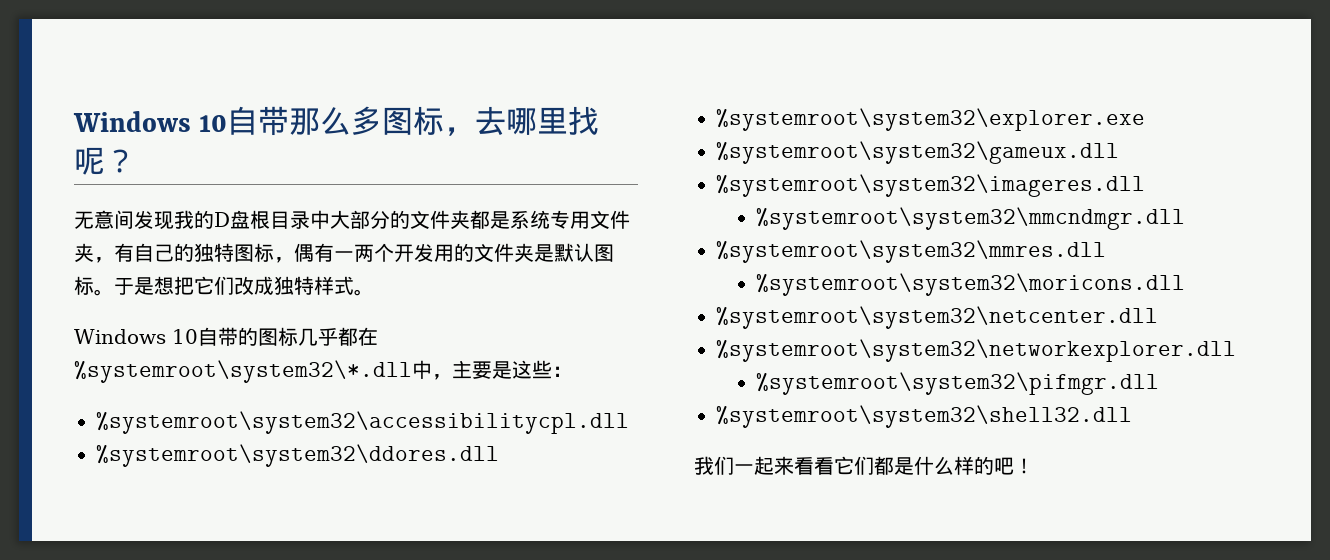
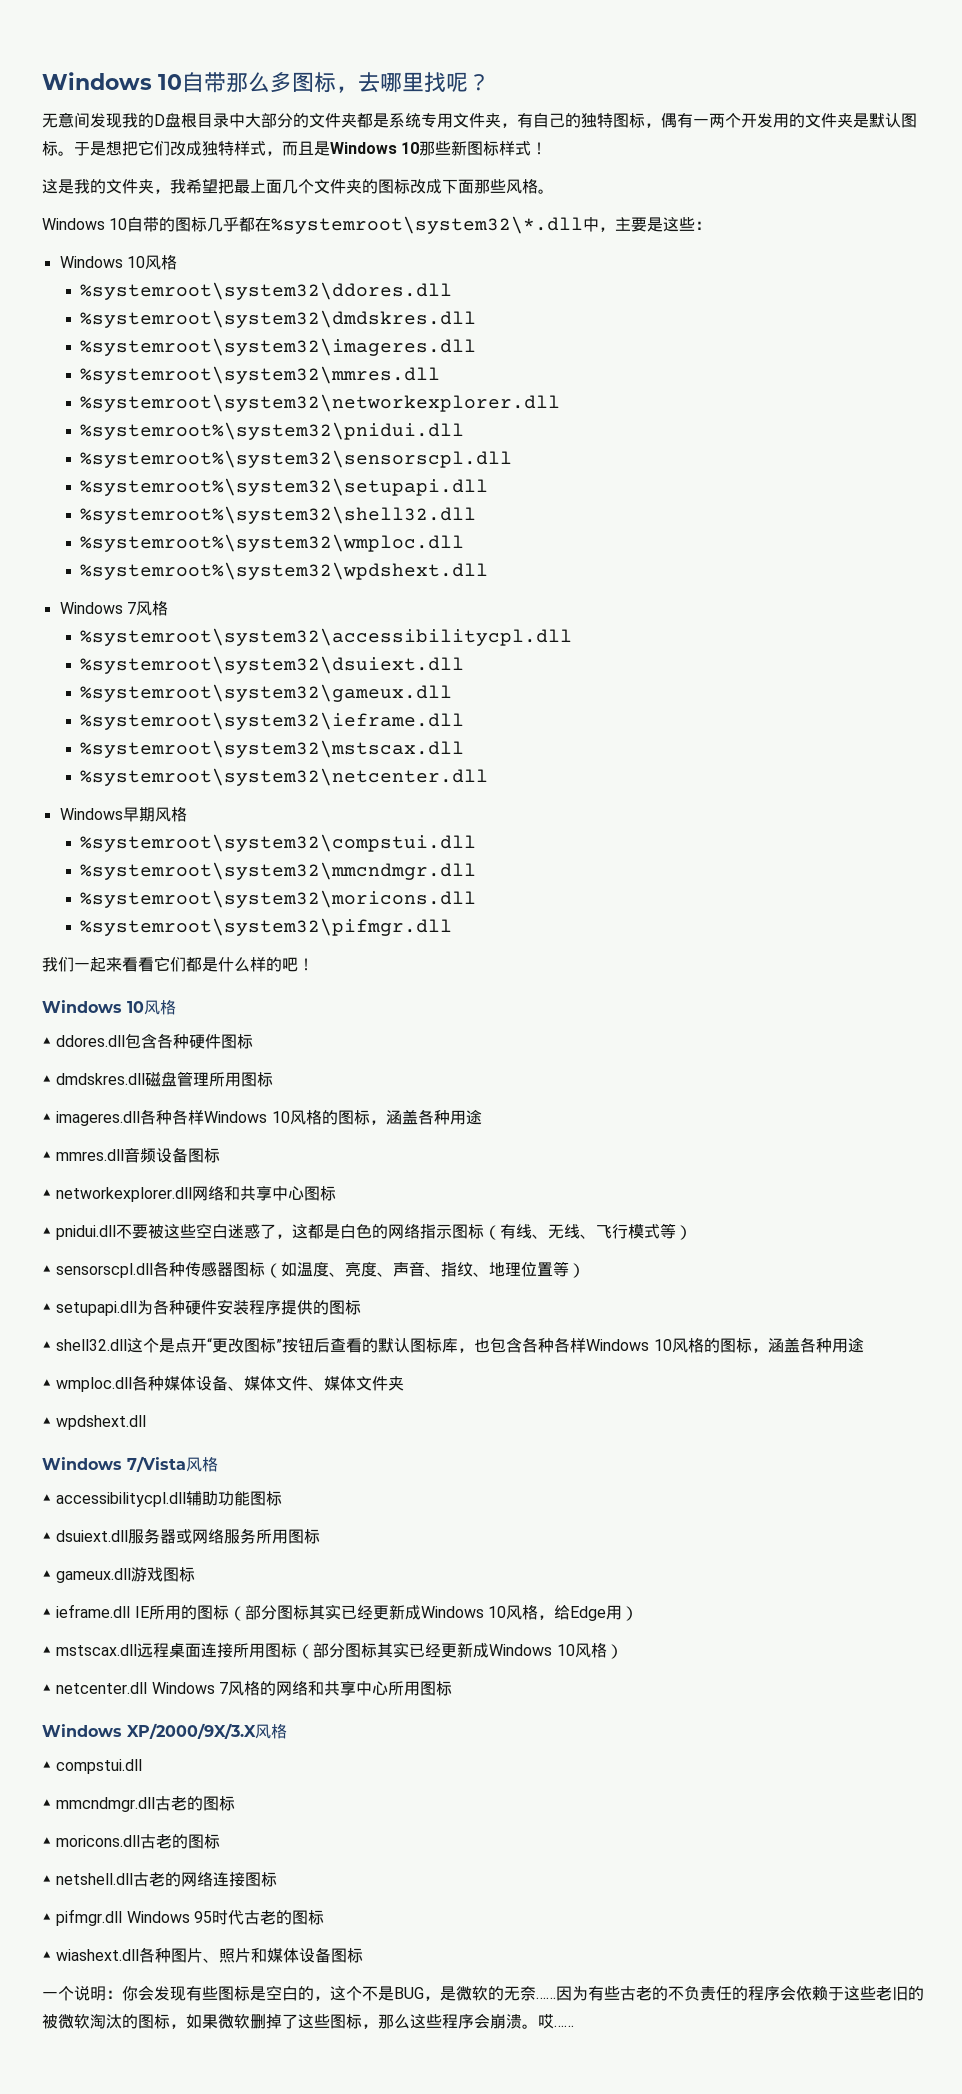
(354, 285) none -> [266,140,548,156] [42,178,538,194] ，而且是Windows 10那些新图标样式！ // 这是我的文件夹，我希望把最上面几个文件夹的图标改成下面那些风格
[96,411,629,434] [96,444,499,467] [716,108,1145,131] [716,141,1119,164] [716,174,1145,197] %systemroot\system32\accessibilitycpl.dll // %systemroot\system32\ddores.dll // %systemroot\system32\explorer.exe // %systemroot\system32\gameux.dll // %systemroot\system32\imageres.dll -> [59,255,177,270] [80,282,453,300] [80,310,477,328] [80,338,477,356] [80,366,441,384] [80,394,561,412] [80,422,465,440] [80,450,513,468] [80,478,489,496] [80,506,477,524] [80,534,465,552] [80,562,489,580] [59,601,168,616] [80,628,573,646] [80,656,465,674] [80,684,453,702] [80,712,465,730] [80,740,465,758] [80,768,489,786] [59,807,187,822] [80,834,477,852] Windows 10风格 // %systemroot\system32\ddores.dll // %systemroot\system32\dmdskres.dll // %systemroot\system32\imageres.dll // %systemroot\system32\mmres.dll // %systemroot\system32\networkexplorer.dll // %systemroot%\system32\pnidui.dll // %systemroot%\system32\sensorscpl.dll // %systemroot%\system32\setupapi.dll // %systemroot%\system32\shell32.dll // %systemroot%\system32\wmploc.dll // %systemroot%\system32\wpdshext.dll // Windows 7风格 // %systemroot\system32\accessibilitycpl.dll // %systemroot\system32\dsuiext.dll // %systemroot\system32\gameux.dll // %systemroot\system32\ieframe.dll // %systemroot\system32\mstscax.dll // %systemroot\system32\netcenter.dll // Windows早期风格 // %systemroot\system32\compstui.dll
[716,240,1106,263] // %systemroot\system32\mmres.dll -> (477, 871) none
[716,306,1158,329] [716,339,1236,362] // %systemroot\system32\netcenter.dll // %systemroot\system32\networkexplorer.dll -> (477, 899) none
[716,405,1132,428] // %systemroot\system32\shell32.dll -> (453, 927) none
(1034, 466) none -> [42,1000,176,1015] [42,1033,254,1049] [42,1071,274,1087] [42,1109,482,1126] [42,1147,221,1163] [42,1186,337,1202] [42,1223,693,1240] [42,1261,586,1278] [42,1299,362,1316] [42,1337,864,1353] [42,1375,405,1392] [42,1415,147,1430] [42,1456,218,1472] [42,1490,283,1507] [42,1528,321,1544] [42,1567,196,1583] [42,1604,638,1621] [42,1642,623,1659] [42,1681,452,1696] [42,1723,287,1739] [42,1759,143,1774] [42,1796,236,1812] [42,1834,221,1849] [42,1872,278,1887] [42,1909,324,1926] [42,1947,364,1963] [42,1985,924,2001] [42,2013,574,2029] // Windows 10风格 // ▲ ddores.dll包含各种硬件图标 // ▲ dmdskres.dll磁盘管理所用图标 // ▲ imageres.dll各种各样Windows 10风格的图标，涵盖各种用途 // ▲ mmres.dll音频设备图标 // ▲ networkexplorer.dll网络和共享中心图标 // ▲ pnidui.dll不要被这些空白迷惑了，这都是白色的网络指示图标（有线、无线、飞行模式等） // ▲ sensorscpl.dll各种传感器图标（如温度、亮度、声音、指纹、地理位置等） // ▲ setupapi.dll为各种硬件安装程序提供的图标 // ▲ shell32.dll这个是点开“更改图标”按钮后查看的默认图标库，也包含各种各样Windows 10风格的图标，涵盖各种用途 // ▲ wmploc.dll各种媒体设备、媒体文件、媒体文件夹 // ▲ wpdshext.dll // Windows 7/Vista风格 // ▲ accessibilitycpl.dll辅助功能图标 // ▲ dsuiext.dll服务器或网络服务所用图标 // ▲ gameux.dll游戏图标 // ▲ ieframe.dll IE所用的图标（部分图标其实已经更新成Windows 10风格，给Edge用） // ▲ mstscax.dll远程桌面连接所用图标（部分图标其实已经更新成Windows 10风格） // ▲ netcenter.dll Windows 7风格的网络和共享中心所用图标 // Windows XP/2000/9X/3.X风格 // ▲ compstui.dll // ▲ mmcndmgr.dll古老的图标 // ▲ moricons.dll古老的图标 // ▲ netshell.dll古老的网络连接图标 // ▲ pifmgr.dll Windows 95时代古老的图标 // ▲ wiashext.dll各种图片、照片和媒体设备图标 // 一个说明：你会发现有些图标是空白的，这个不是BUG，是微软的无奈……因为有些古老的不负责任的程序会依赖于这些老旧的被微软淘汰的图标，如果微软删掉了这些图标，那么这些程序会崩溃。哎……

